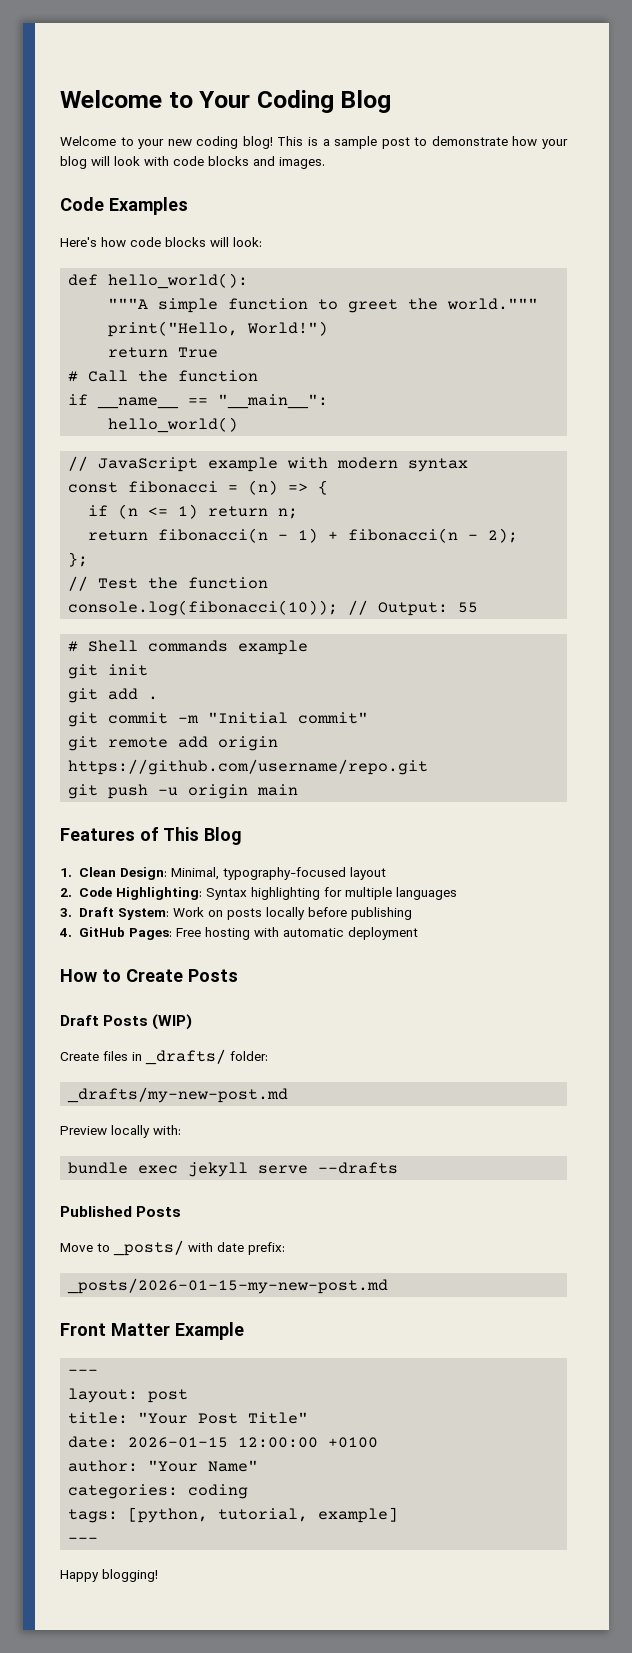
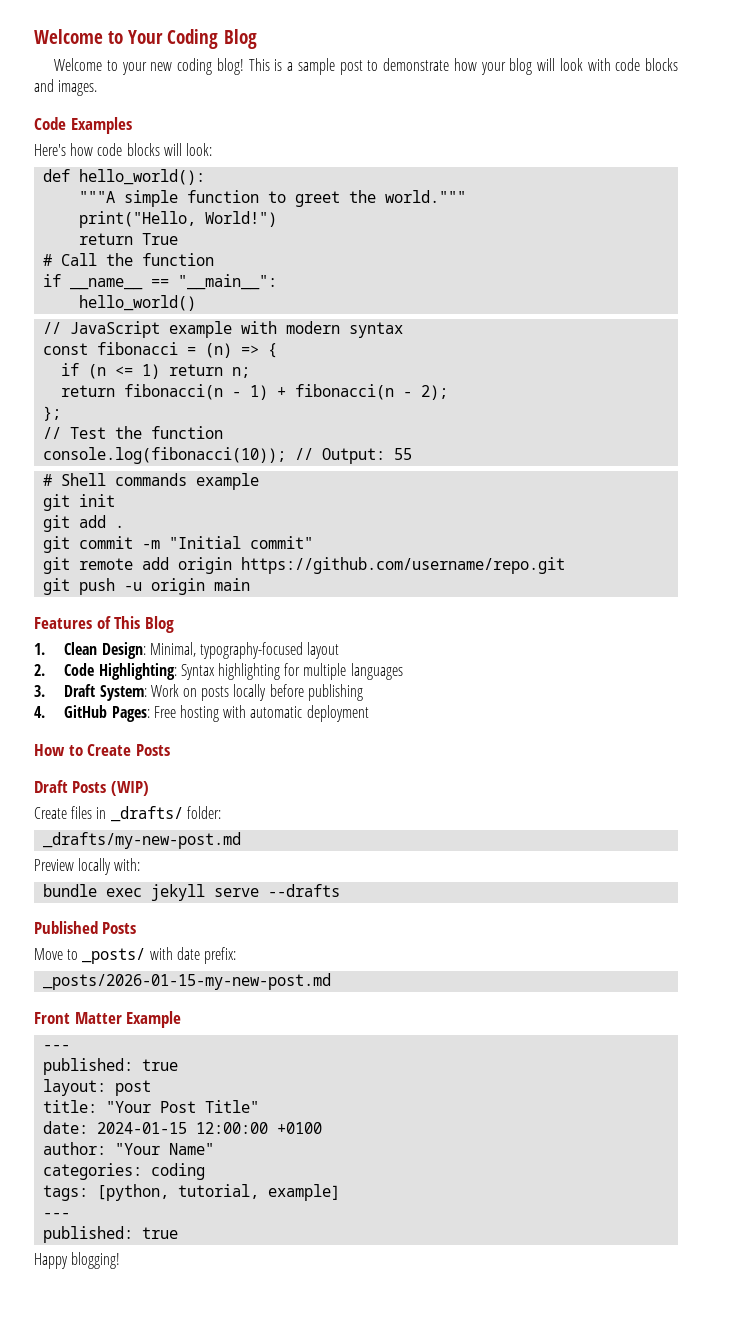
(99, 1372) none -> [43,1058,179,1075] // published: true
[128,1437,229,1448] 2026-01-15 -> [97,1122,188,1134] 2024-01-15
(99, 1540) none -> [43,1226,179,1243] // published: true

